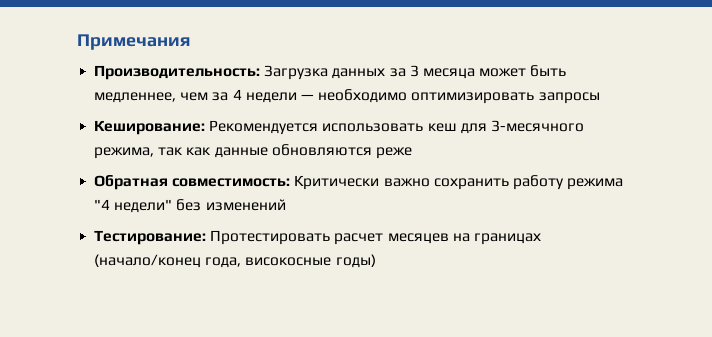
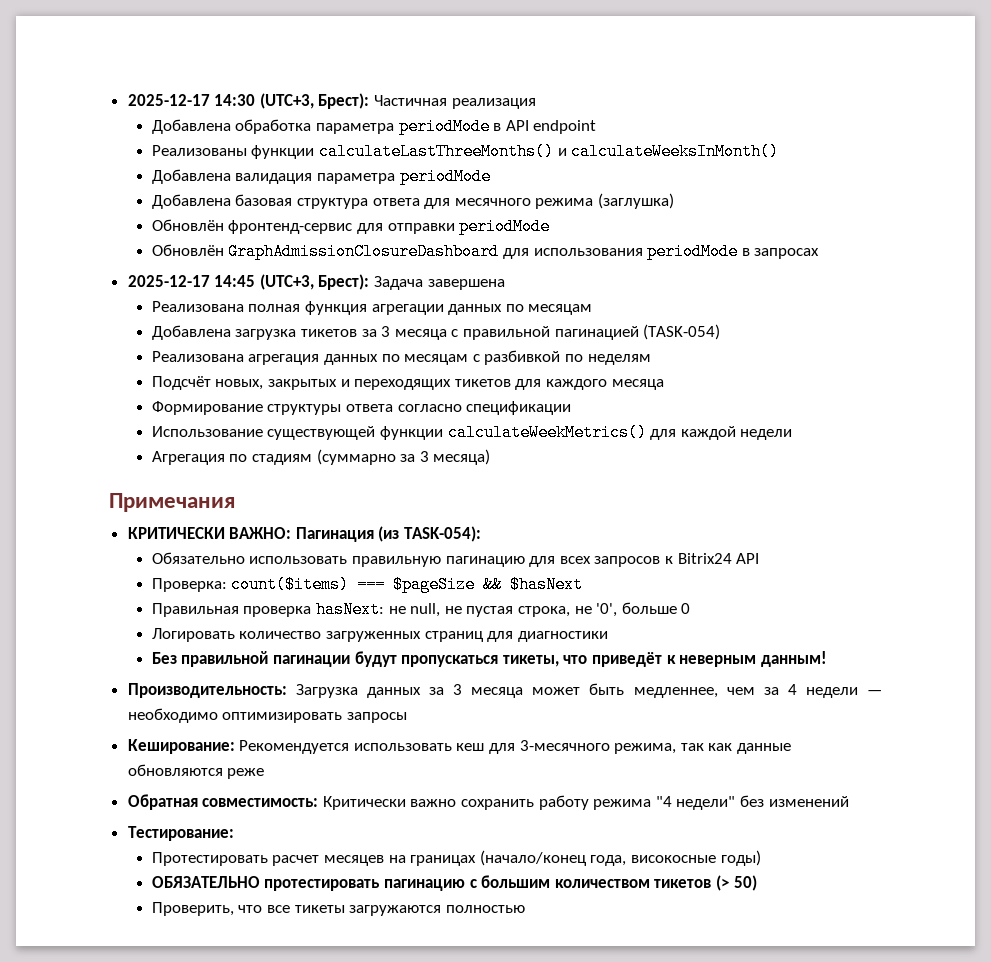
[77,34,190,50] Примечания -> [127,93,536,109] [151,118,597,135] [151,143,780,160] [151,168,491,185] [151,193,674,209] [151,218,551,235] [151,243,820,260] [127,274,505,290] [151,301,593,315] [151,324,721,340] [151,350,651,365] [151,376,664,390] [151,401,572,415] [151,424,793,441] [151,449,491,465] [109,493,235,512] [127,526,482,542] [151,552,760,567] [151,576,584,593] [151,601,691,618] [151,628,608,642] [151,651,827,667] 2025-12-17 14:30 (UTC+3, Брест): Частичная реализация // Добавлена обработка параметра periodMode в API endpoint // Реализованы функции calculateLastThreeMonths() и calculateWeeksInMonth() // Добавлена валидация параметра periodMode // Добавлена базовая структура ответа для месячного режима (заглушка) // Обновлён фронтенд-сервис для отправки periodMode // Обновлён GraphAdmissionClosureDashboard для использования periodMode в запросах // 2025-12-17 14:45 (UTC+3, Брест): Задача завершена // Реализована полная функция агрегации данных по месяцам // Добавлена загрузка тикетов за 3 месяца с правильной пагинацией (TASK-054) // Реализована агрегация данных по месяцам с разбивкой по неделям // Подсчёт новых, закрытых и переходящих тикетов для каждого месяца // Формирование структуры ответа согласно спецификации // Использование существующей функции calculateWeekMetrics() для каждой недели // Агрегация по стадиям (суммарно за 3 месяца) // Примечания // КРИТИЧЕСКИ ВАЖНО: Пагинация (из TASK-054): // Обязательно использовать правильную пагинацию для всех запросов к Bitrix24 API // Проверка: count($items) === $pageSize && $hasNext // Правильная проверка hasNext: не null, не пустая строка, не '0', больше 0 // Логировать количество загруженных страниц для диагностики // Без правильной пагинации будут пропускаться тикеты, что приведёт к неверным данным!
(207, 237) none -> (234, 833) //
(376, 261) none -> [151,875,757,891] [151,902,525,916] // ОБЯЗАТЕЛЬНО протестировать пагинацию с большим количеством тикетов (> 50) // Проверить, что все тикеты загружаются полностью

